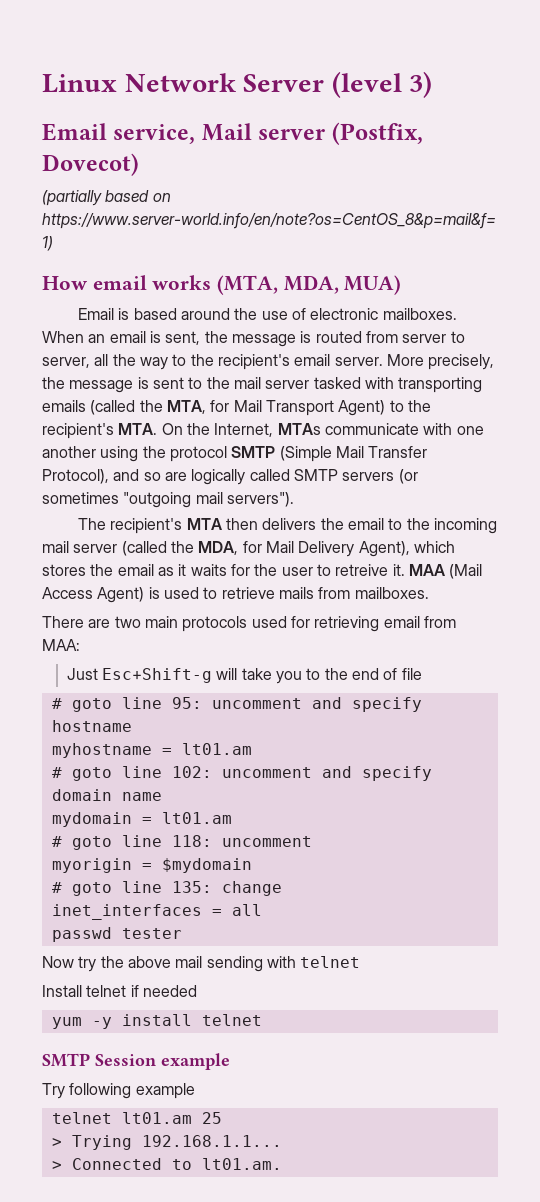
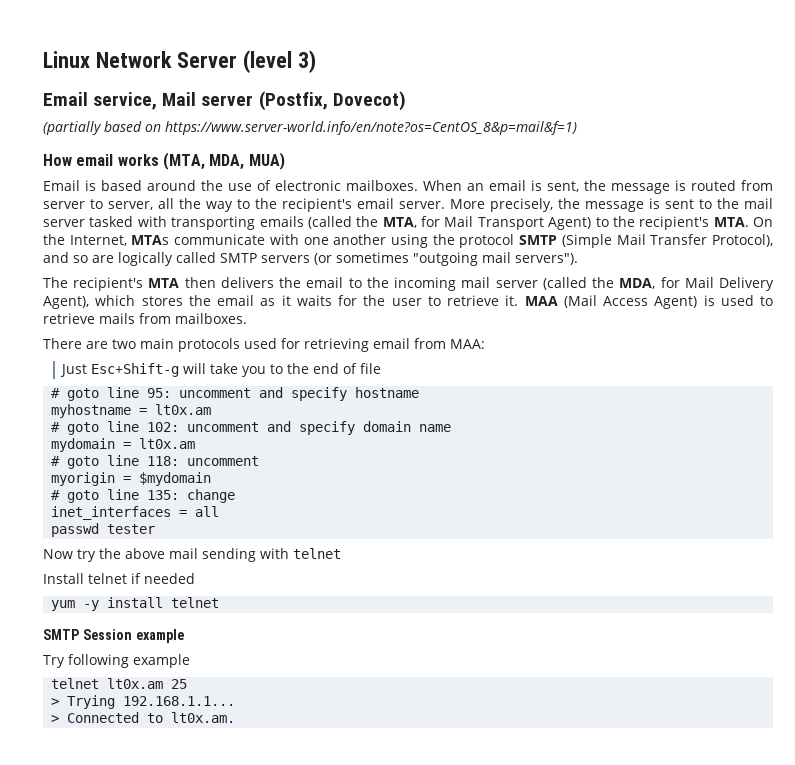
[335,564,389,576] retreive -> [447,295,499,306] retrieve
[181,743,252,755] lt01.am -> [155,404,212,415] lt0x.am
[161,812,232,824] lt01.am -> [139,438,196,449] lt0x.am
[121,1112,192,1124] lt01.am -> [107,678,164,689] lt0x.am
[201,1158,282,1170] lt01.am. -> [171,712,236,723] lt0x.am.

